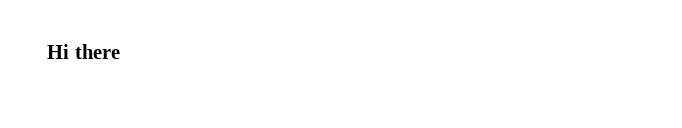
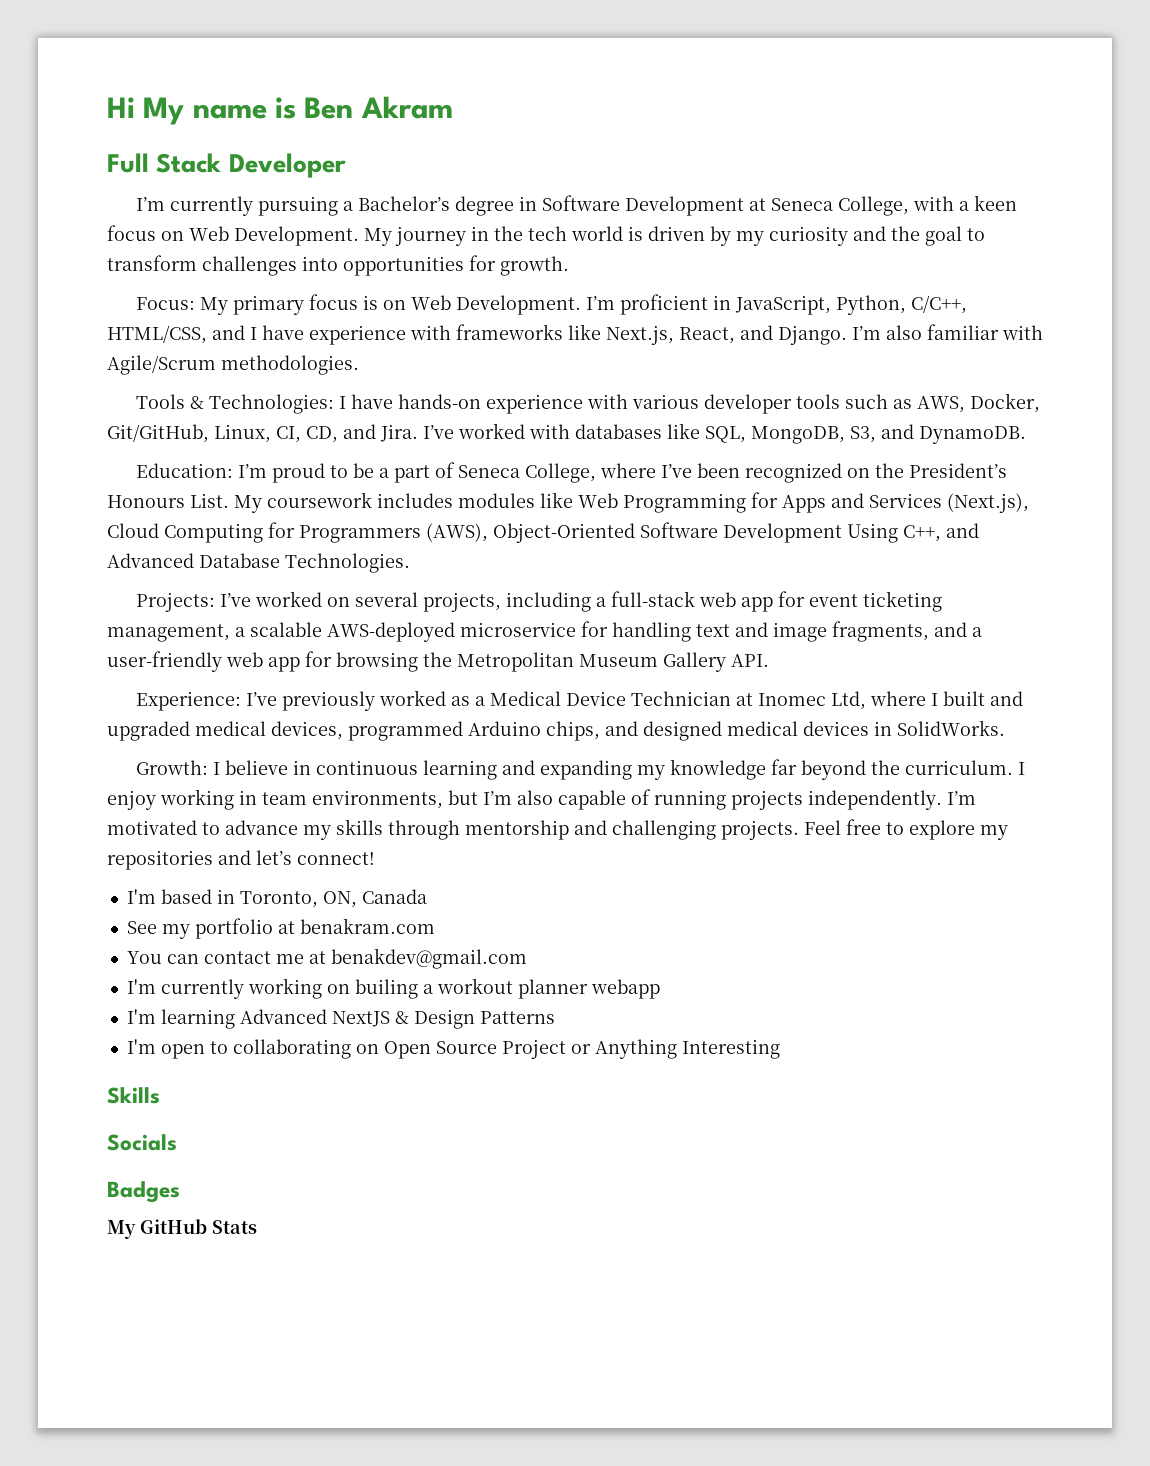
[74,44,120,59] there -> [143,96,453,125] [107,153,346,178] [135,195,1017,216] [107,225,985,246] [107,255,569,276] [135,294,967,315] [107,324,1043,345] [107,355,359,375] [135,393,1040,414] [107,423,1026,444] [135,462,1007,483] [107,492,1029,513] [107,522,979,543] [107,553,410,573] [135,591,942,612] [107,621,982,642] [107,651,769,672] [135,690,1023,711] [107,720,1005,741] [135,759,1025,780] [107,789,976,810] [107,819,1008,840] [107,850,375,870] [126,889,427,908] [126,918,435,939] [126,948,527,969] [126,978,660,999] [126,1009,555,1029] [126,1039,780,1059] [107,1087,160,1104] [107,1134,177,1151] [107,1181,180,1203] [107,1219,257,1239] My name is Ben Akram // Full Stack Developer // I’m currently pursuing a Bachelor’s degree in Software Development at Seneca College, with a keen focus on Web Development. My journey in the tech world is driven by my curiosity and the goal to transform challenges into opportunities for growth. // Focus: My primary focus is on Web Development. I’m proficient in JavaScript, Python, C/C++, HTML/CSS, and I have experience with frameworks like Next.js, React, and Django. I’m also familiar with Agile/Scrum methodologies. // Tools & Technologies: I have hands-on experience with various developer tools such as AWS, Docker, Git/GitHub, Linux, CI, CD, and Jira. I’ve worked with databases like SQL, MongoDB, S3, and DynamoDB. // Education: I’m proud to be a part of Seneca College, where I’ve been recognized on the President’s Honours List. My coursework includes modules like Web Programming for Apps and Services (Next.js), Cloud Computing for Programmers (AWS), Object-Oriented Software Development Using C++, and Advanced Database Technologies. // Projects: I’ve worked on several projects, including a full-stack web app for event ticketing management, a scalable AWS-deployed microservice for handling text and image fragments, and a user-friendly web app for browsing the Metropolitan Museum Gallery API. // Experience: I’ve previously worked as a Medical Device Technician at Inomec Ltd, where I built and upgraded medical devices, programmed Arduino chips, and designed medical devices in SolidWorks. // Growth: I believe in continuous learning and expanding my knowledge far beyond the curriculum. I enjoy working in team environments, but I’m also capable of running projects independently. I’m motivated to advance my skills through mentorship and challenging projects. Feel free to explore my repositories and let’s connect! // I'm based in Toronto, ON, Canada // See my portfolio at benakram.com // You can contact me at benakdev@gmail.com // I'm currently working on builing a workout planner webapp // I'm learning Advanced NextJS & Design Patterns // I'm open to collaborating on Open Source Project or Anything Interesting // Skills // Socials // Badges // My GitHub Stats

